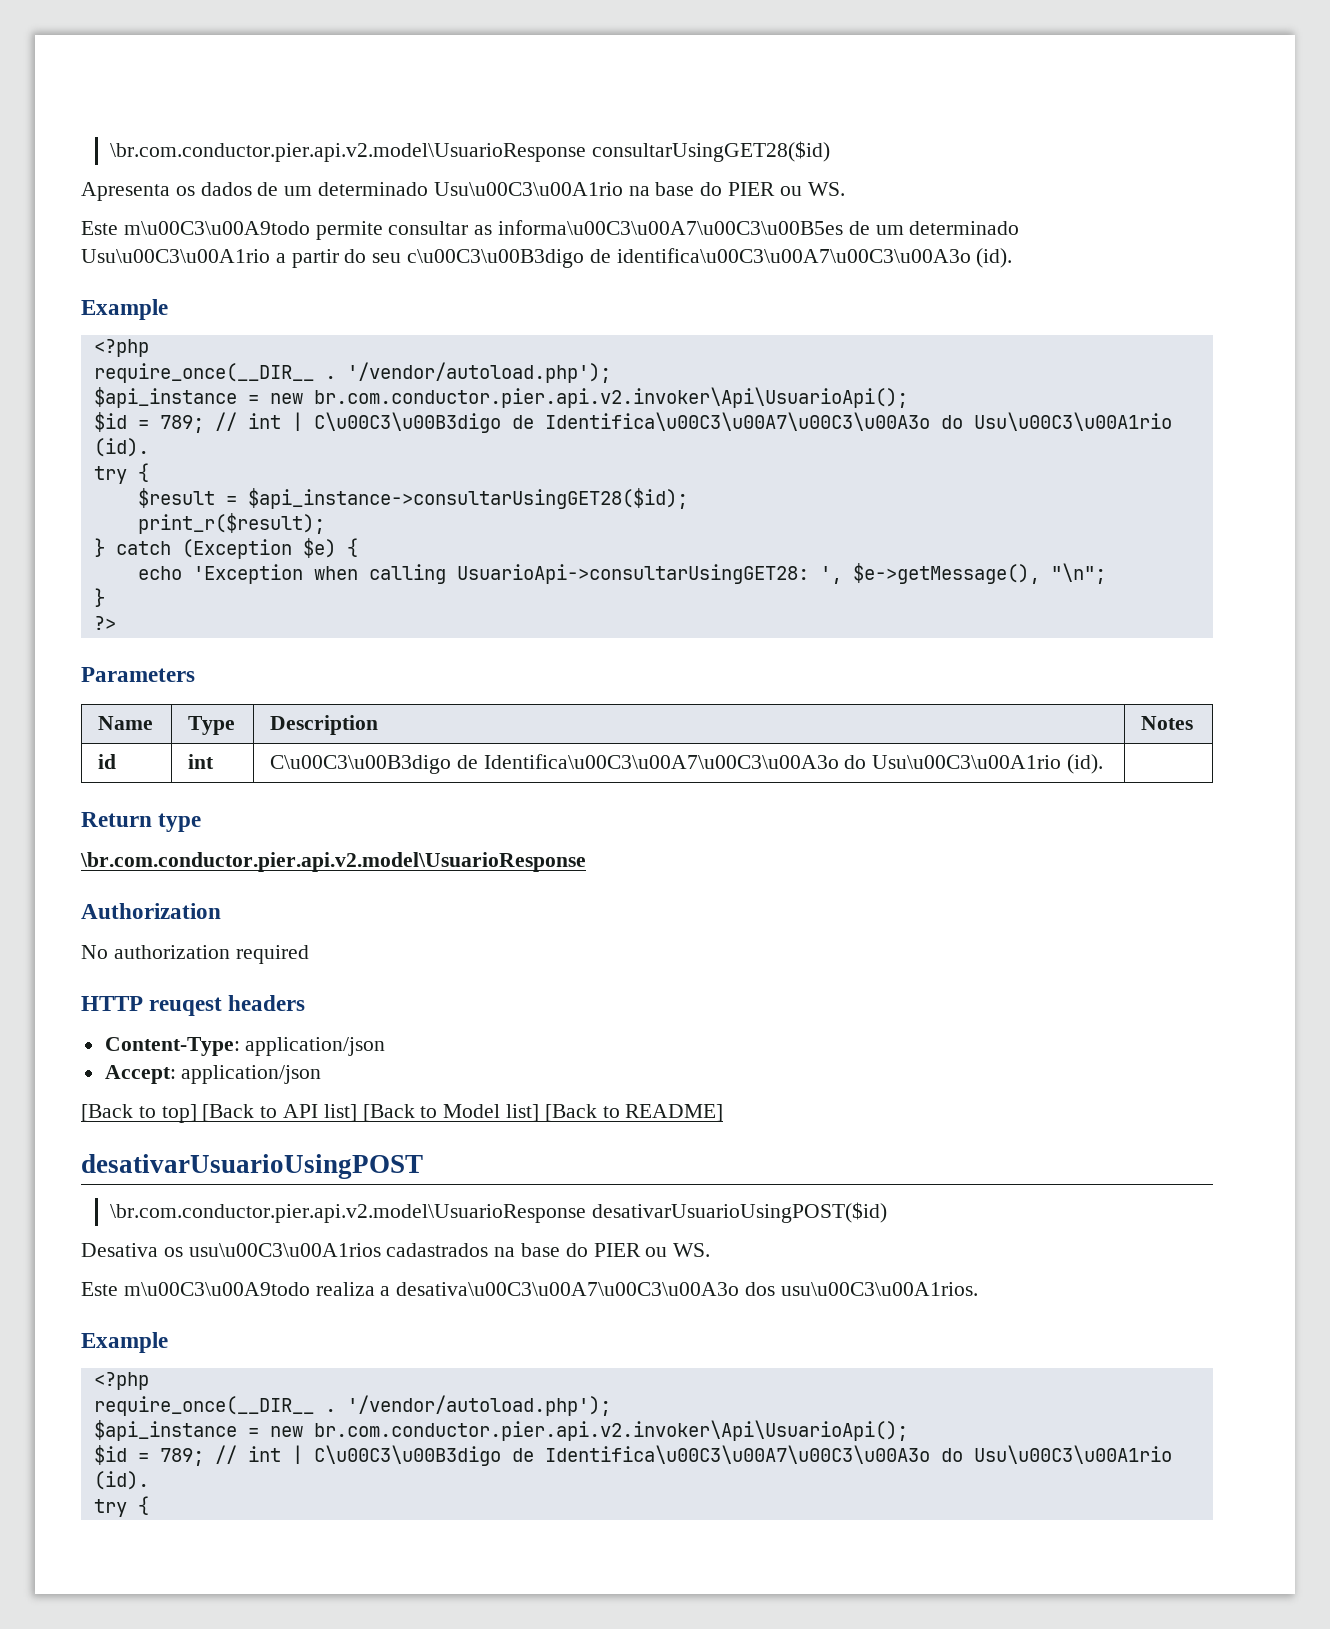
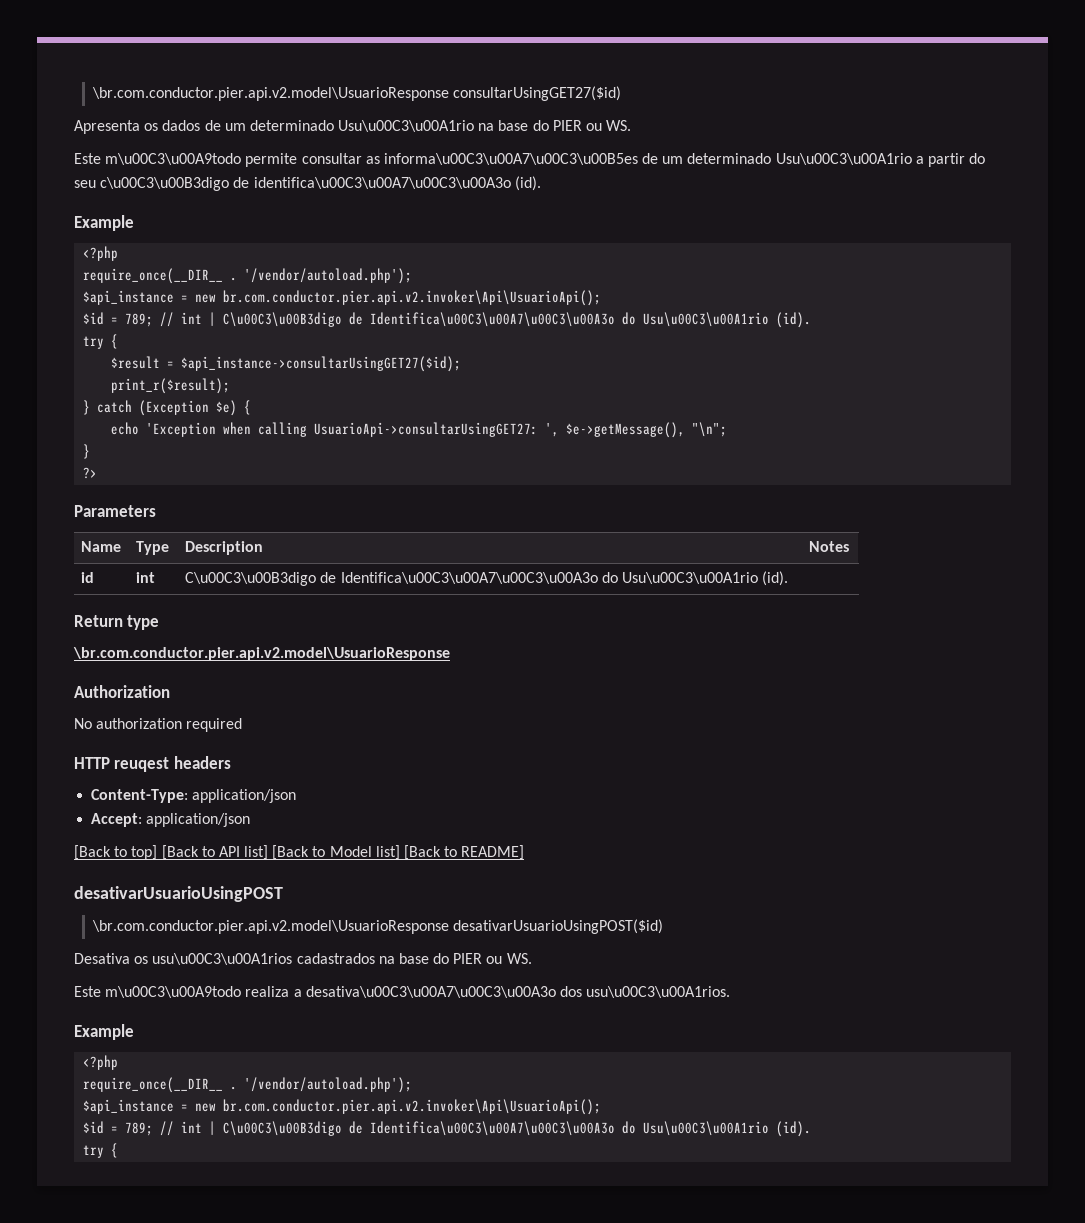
[110,141,831,162] \br.com.conductor.pier.api.v2.model\UsuarioResponse consultarUsingGET28($id) -> [92,86,622,101] \br.com.conductor.pier.api.v2.model\UsuarioResponse consultarUsingGET27($id)
[247,488,688,509] $api_instance->consultarUsingGET28($id); -> [181,356,462,372] $api_instance->consultarUsingGET27($id);
[456,564,809,584] UsuarioApi->consultarUsingGET28: -> [314,422,539,437] UsuarioApi->consultarUsingGET27:

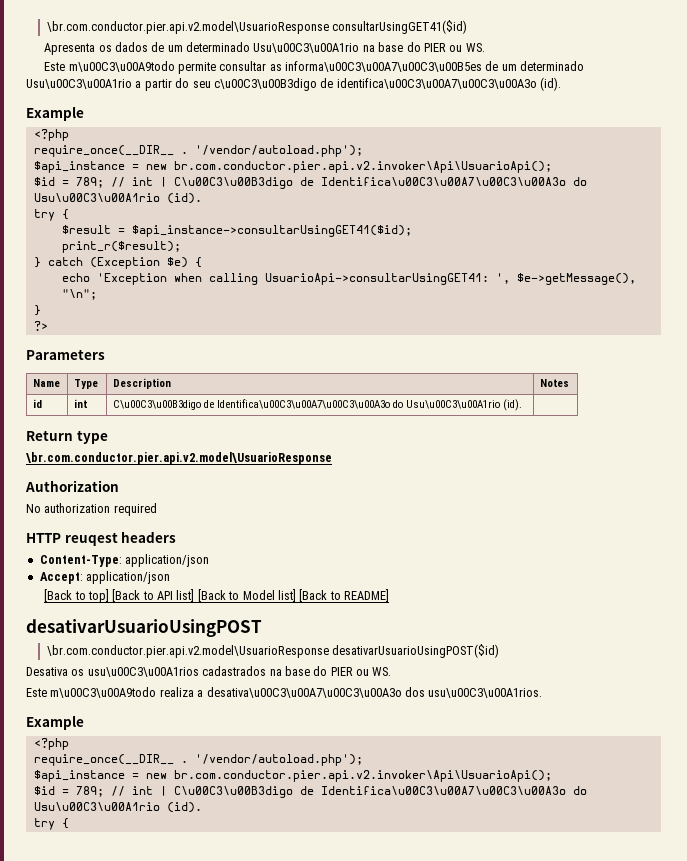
[92,86,622,101] \br.com.conductor.pier.api.v2.model\UsuarioResponse consultarUsingGET27($id) -> [46,20,467,34] \br.com.conductor.pier.api.v2.model\UsuarioResponse consultarUsingGET41($id)
[181,356,462,372] $api_instance->consultarUsingGET27($id); -> [131,225,412,237] $api_instance->consultarUsingGET41($id);
[314,422,539,437] UsuarioApi->consultarUsingGET27: -> [264,273,489,285] UsuarioApi->consultarUsingGET41:

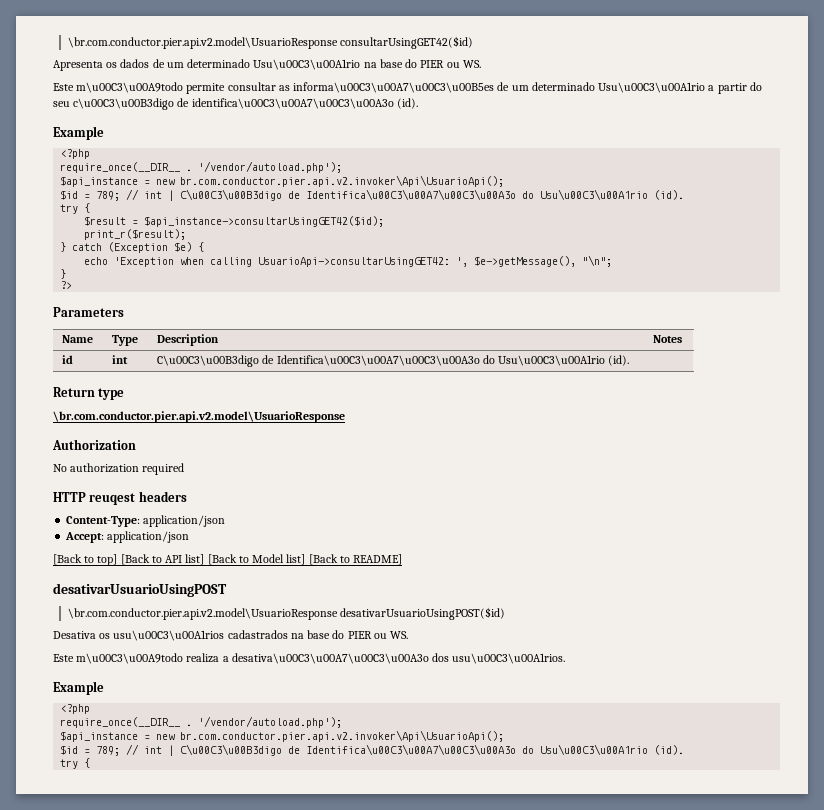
[46,20,467,34] \br.com.conductor.pier.api.v2.model\UsuarioResponse consultarUsingGET41($id) -> [67,36,473,49] \br.com.conductor.pier.api.v2.model\UsuarioResponse consultarUsingGET42($id)
[131,225,412,237] $api_instance->consultarUsingGET41($id); -> [144,216,385,227] $api_instance->consultarUsingGET42($id);
[264,273,489,285] UsuarioApi->consultarUsingGET41: -> [258,257,451,267] UsuarioApi->consultarUsingGET42:

